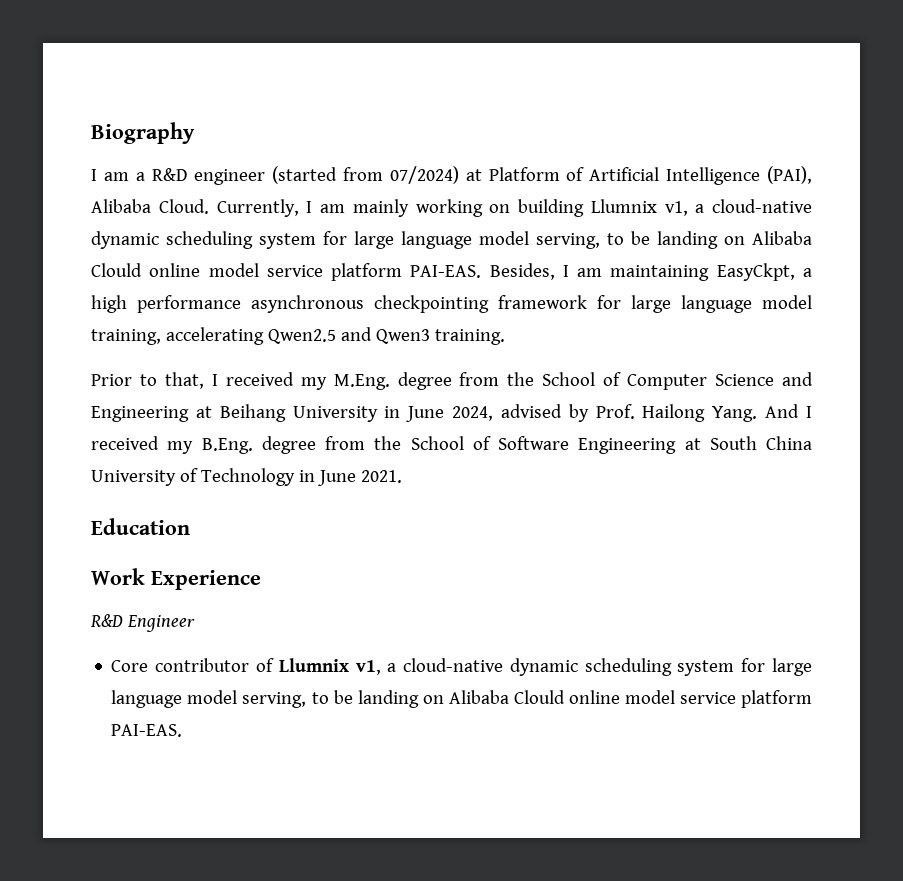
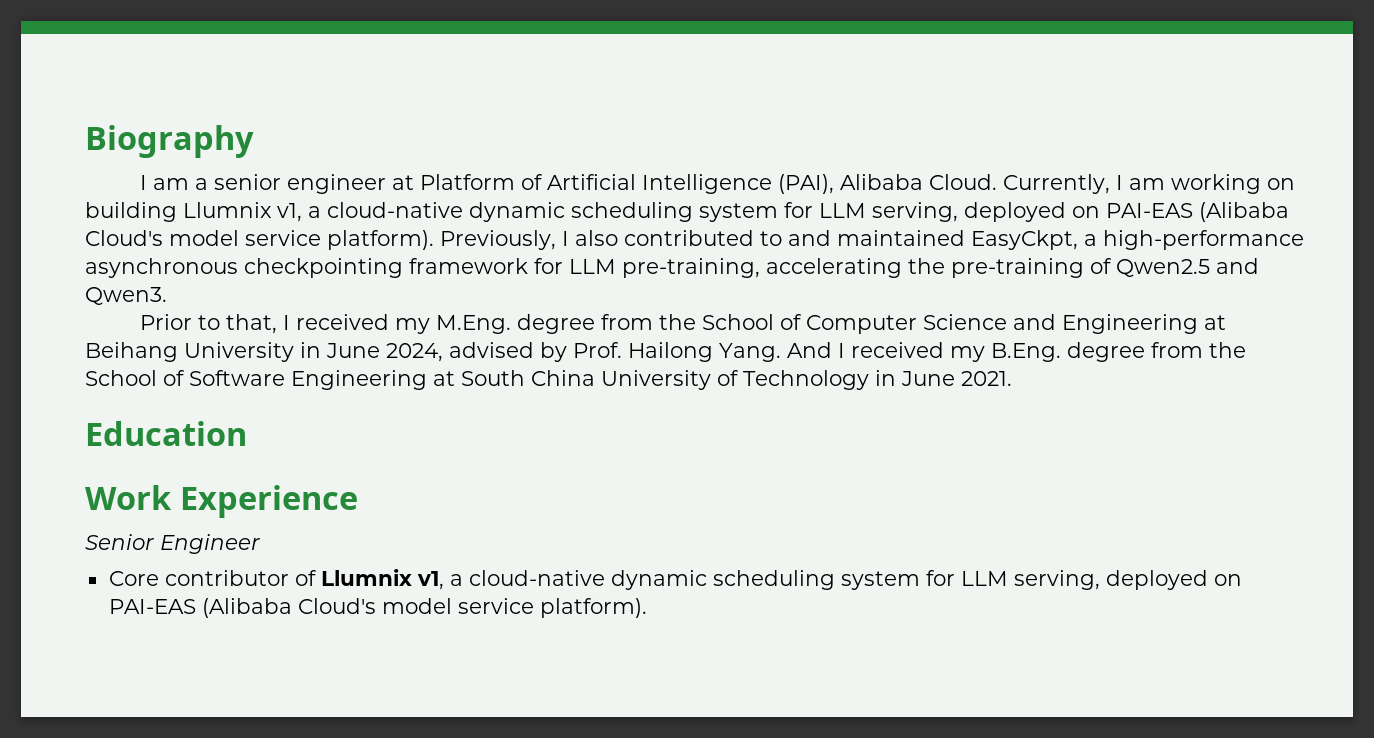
[151,166,459,185] R&D engineer (started from 07/2024) -> [214,174,387,194] senior engineer
[352,199,409,217] mainly -> (1166, 184) none
[354,231,812,249] [91,263,812,281] [91,295,812,313] [91,327,505,345] large language model serving, to be landing on Alibaba Clould online model service platform PAI-EAS. Besides, I am maintaining EasyCkpt, a high performance asynchronous checkpointing framework for large language model training, accelerating Qwen2.5 and Qwen3 training. -> [819,202,1289,222] [85,230,1304,250] [85,258,1259,278] [85,287,167,305] LLM serving, deployed on PAI-EAS (Alibaba Cloud's model service platform). Previously, I also contributed to and maintained EasyCkpt, a high-performance asynchronous checkpointing framework for LLM pre-training, accelerating the pre-training of Qwen2.5 and Qwen3.
[90,614,123,627] R&D -> [85,534,154,550] Senior
[771,658,812,676] [111,690,813,708] [111,724,183,737] large language model serving, to be landing on Alibaba Clould online model service platform PAI-EAS. -> [960,570,1242,590] [108,598,647,618] LLM serving, deployed on PAI-EAS (Alibaba Cloud's model service platform).

